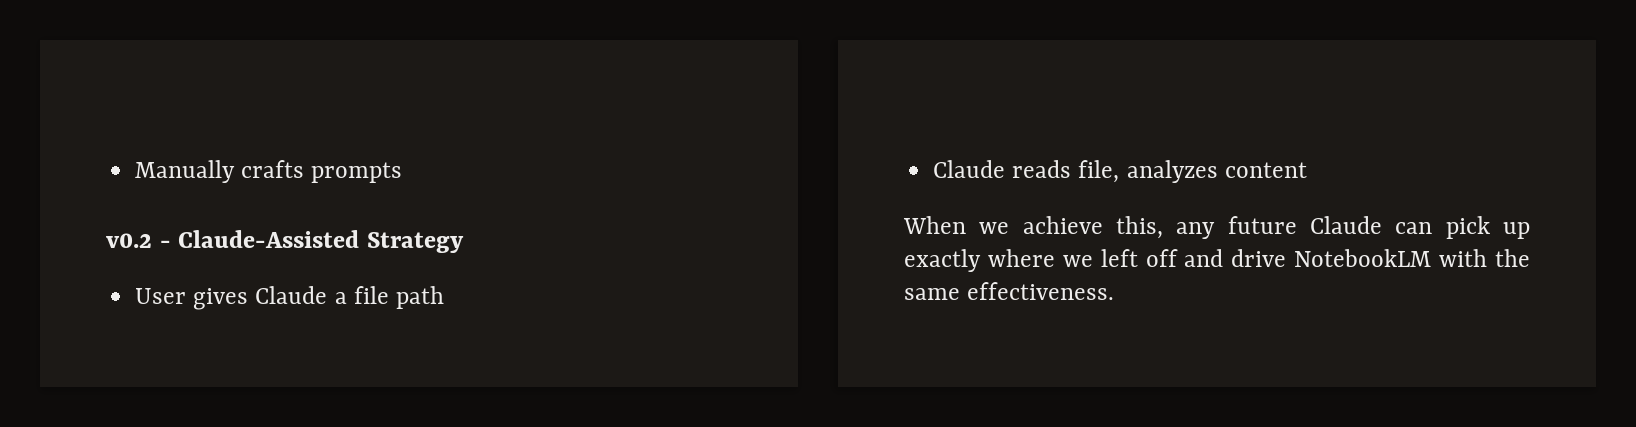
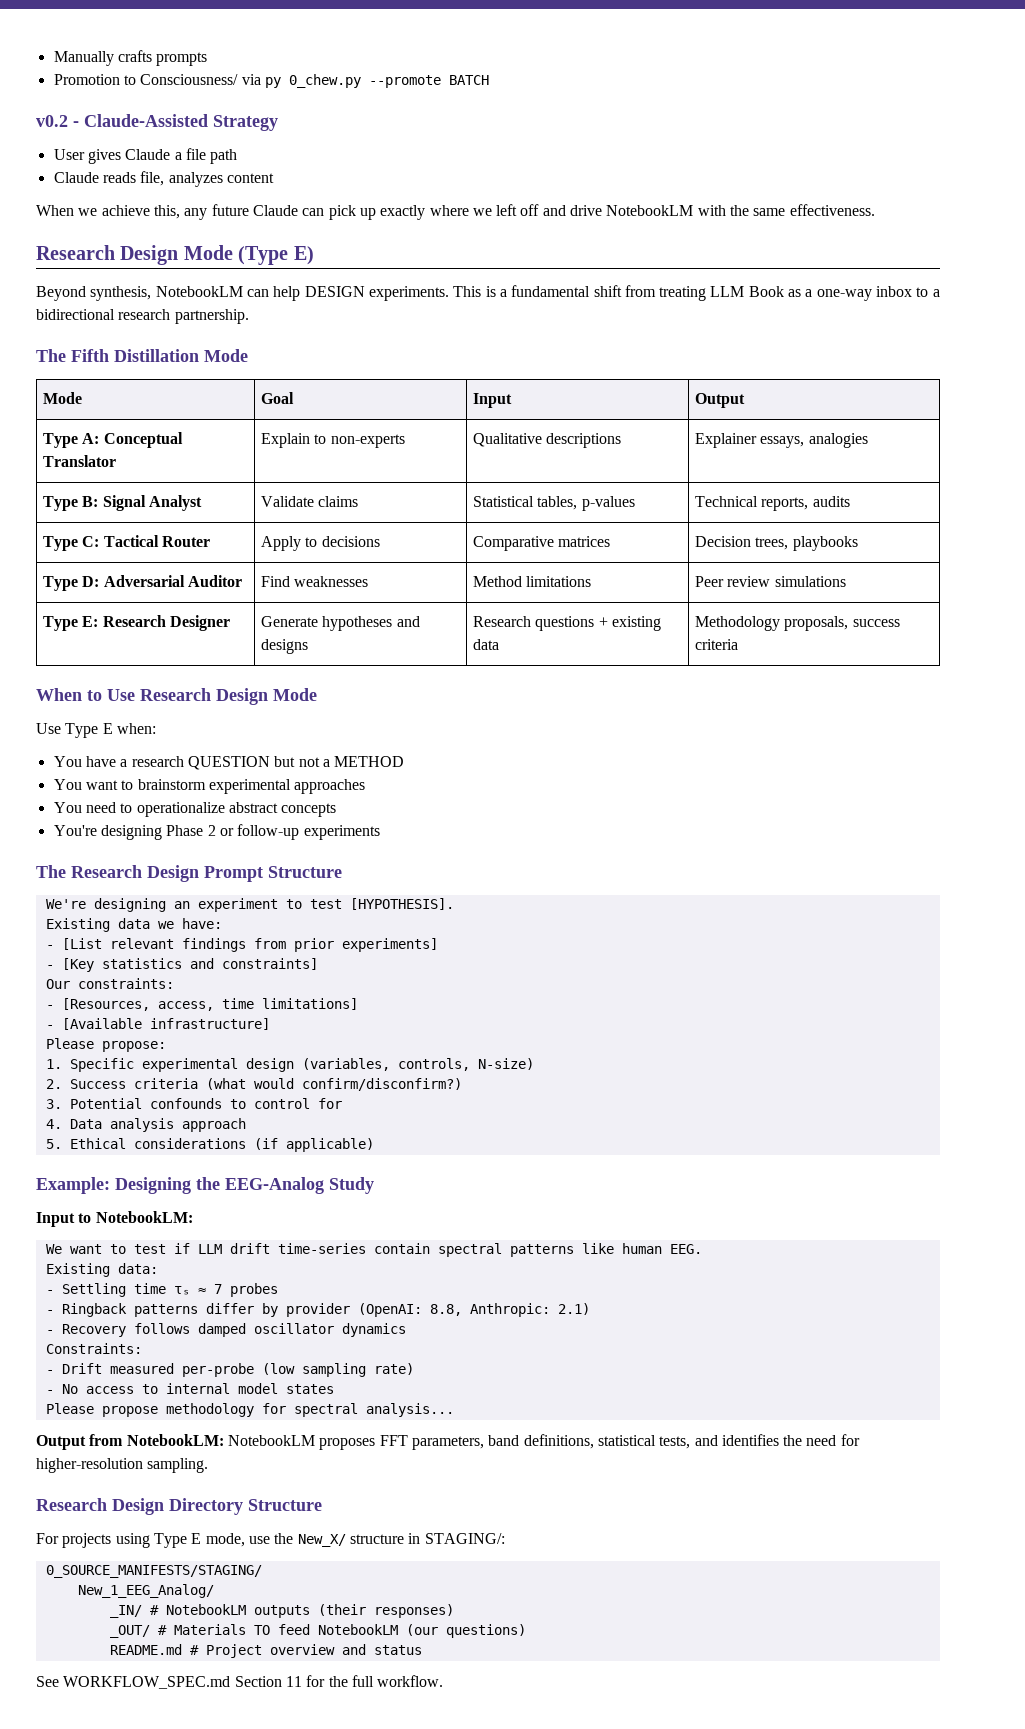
(403, 172) none -> [53,74,489,88] // Promotion to Consciousness/ via py 0_chew.py --promote BATCH
(1115, 291) none -> [36,245,314,265] [36,285,940,301] [36,309,249,324] [36,349,248,362] [42,392,82,404] [260,392,294,404] [472,393,512,408] [694,393,745,408] [42,432,183,448] [42,455,116,467] [260,433,405,448] [472,433,622,448] [694,433,868,448] [42,495,202,511] [260,496,359,507] [472,496,635,511] [694,496,850,511] [42,535,210,551] [260,536,380,551] [472,536,611,551] [694,536,858,551] [42,575,242,591] [260,576,369,587] [472,576,592,587] [694,576,846,587] [42,615,230,631] [260,616,420,631] [260,639,308,654] [472,616,661,631] [472,639,499,650] [694,616,900,631] [694,639,738,650] [36,688,317,705] [36,723,156,738] [53,756,405,770] [53,779,366,794] [53,802,337,817] [53,824,380,840] [36,865,342,882] [45,898,454,912] [45,918,222,932] [45,938,438,952] [45,958,318,972] [45,978,174,989] [45,998,358,1011] [45,1018,270,1030] [45,1038,166,1052] [45,1058,534,1072] [45,1078,462,1091] [45,1098,342,1109] [45,1118,246,1132] [45,1138,374,1152] [36,1177,374,1194] [36,1211,193,1227] [45,1243,702,1257] [45,1263,158,1277] [45,1283,278,1297] [45,1303,590,1317] [45,1323,406,1337] [45,1343,142,1354] [45,1363,414,1377] [45,1383,334,1394] [45,1403,454,1417] [36,1434,860,1450] [36,1458,209,1473] [36,1498,322,1515] [36,1533,505,1548] [45,1565,262,1578] [77,1584,214,1598] [109,1604,454,1618] [109,1624,526,1638] [109,1644,422,1658] [36,1675,444,1689] // Research Design Mode (Type E) // Beyond synthesis, NotebookLM can help DESIGN experiments. This is a fundamental shift from treating LLM Book as a one-way inbox to a bidirectional research partnership. // The Fifth Distillation Mode // Mode | Goal | Input | Output // Type A: Conceptual Translator | Explain to non-experts | Qualitative descriptions | Explainer essays, analogies // Type B: Signal Analyst | Validate claims | Statistical tables, p-values | Technical reports, audits // Type C: Tactical Router | Apply to decisions | Comparative matrices | Decision trees, playbooks // Type D: Adversarial Auditor | Find weaknesses | Method limitations | Peer review simulations // Type E: Research Designer | Generate hypotheses and designs | Research questions + existing data | Methodology proposals, success criteria // When to Use Research Design Mode // Use Type E when: // You have a research QUESTION but not a METHOD // You want to brainstorm experimental approaches // You need to operationalize abstract concepts // You're designing Phase 2 or follow-up experiments // The Research Design Prompt Structure // We're designing an experiment to test [HYPOTHESIS]. // Existing data we have: // - [List relevant findings from prior experiments] // - [Key statistics and constraints] // Our constraints: // - [Resources, access, time limitations] // - [Available infrastructure] // Please propose: // 1. Specific experimental design (variables, controls, N-size) // 2. Success criteria (what would confirm/disconfirm?) // 3. Potential confounds to control for // 4. Data analysis approach // 5. Ethical considerations (if applicable) // Example: Designing the EEG-Analog Study // Input to NotebookLM: // We want to test if LLM drift time-series contain spectral patterns like human EEG. // Existing data: // - Settling time τₛ ≈ 7 probes // - Ringback patterns differ by provider (OpenAI: 8.8, Anthropic: 2.1) // - Recovery follows damped oscillator dynamics // Constraints: // - Drift measured per-probe (low sampling rate) // - No access to internal model states // Please propose methodology for spectral analysis... // Output from NotebookLM: NotebookLM proposes FFT parameters, band definitions, statistical tests, and identifies the need for higher-resolution sampling. // Research Design Directory Structure // For projects using Type E mode, use the New_X/ structure in STAGING/: // 0_SOURCE_MANIFESTS/STAGING/ // New_1_EEG_Analog/ // _IN/ # NotebookLM outputs (their responses) // _OUT/ # Materials TO feed NotebookLM (our questions) // README.md # Project overview and status // See WORKFLOW_SPEC.md Section 11 for the full workflow.

